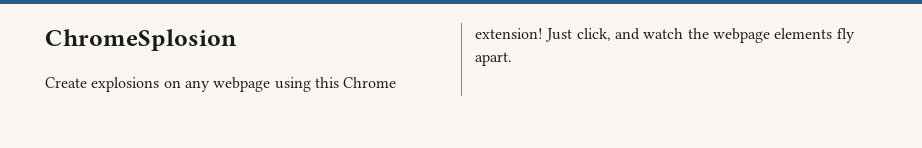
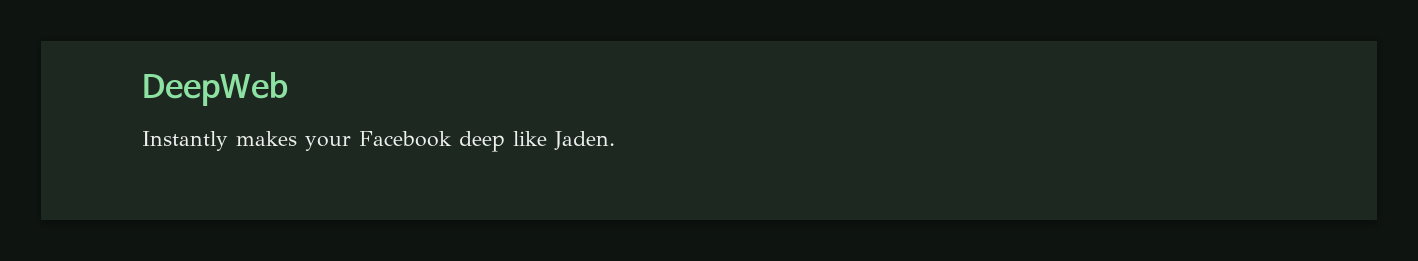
[45,29,237,51] [45,77,397,92] [475,28,855,43] [475,52,512,66] ChromeSplosion // Create explosions on any webpage using this Chrome extension! Just click, and watch the webpage elements fly apart. -> [142,72,288,106] [142,131,615,152] DeepWeb // Instantly makes your Facebook deep like Jaden.

